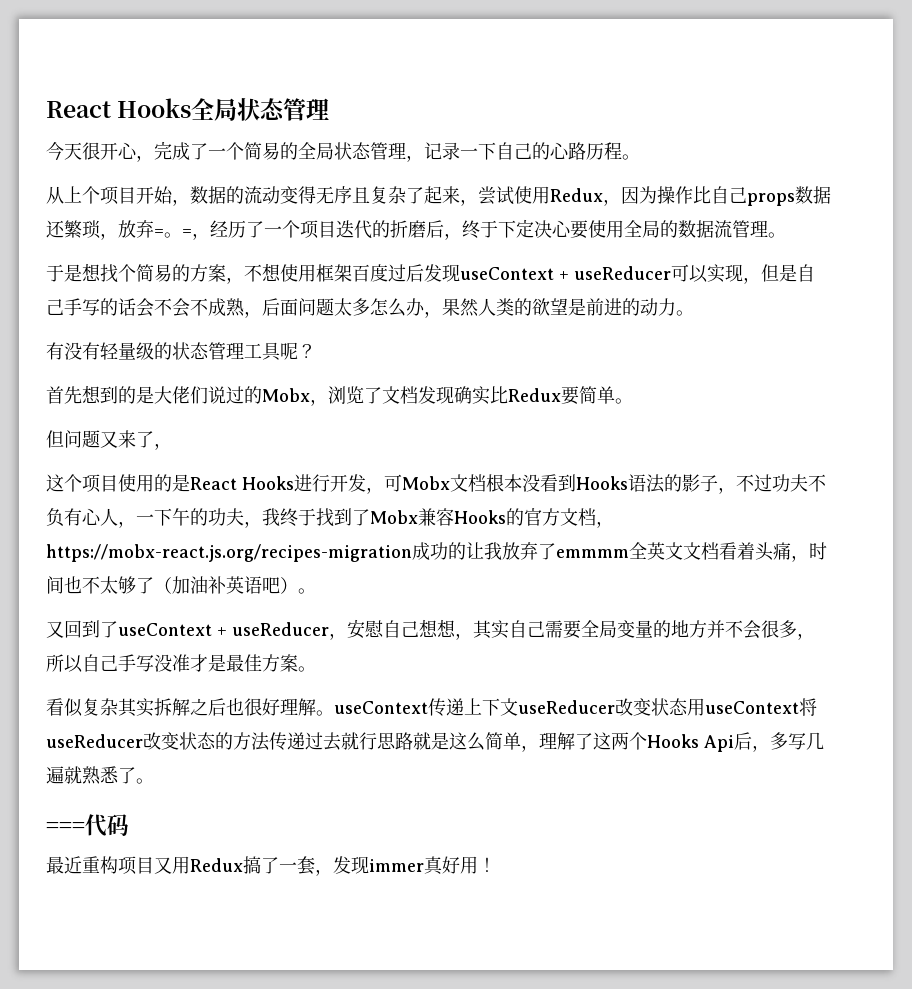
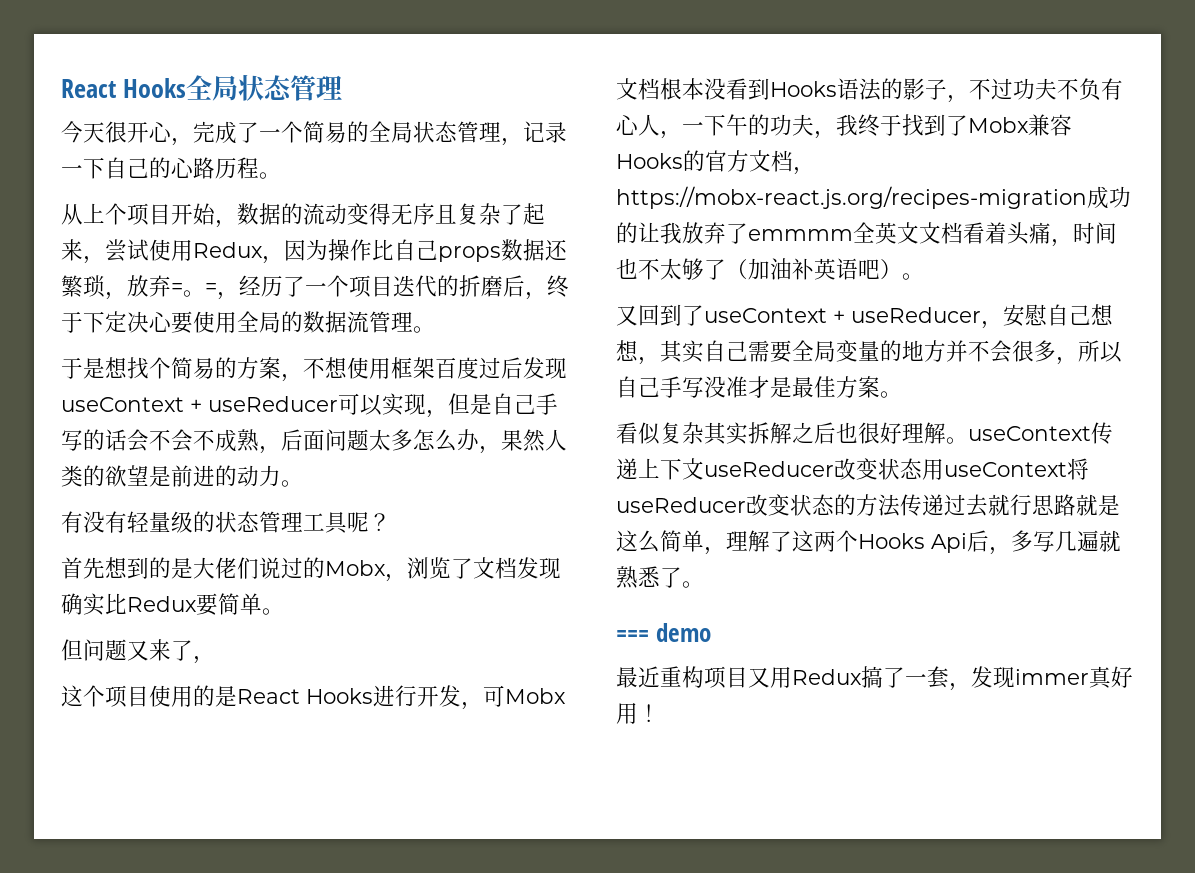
[85,814,129,837] 代码 -> [655,623,711,642] demo

